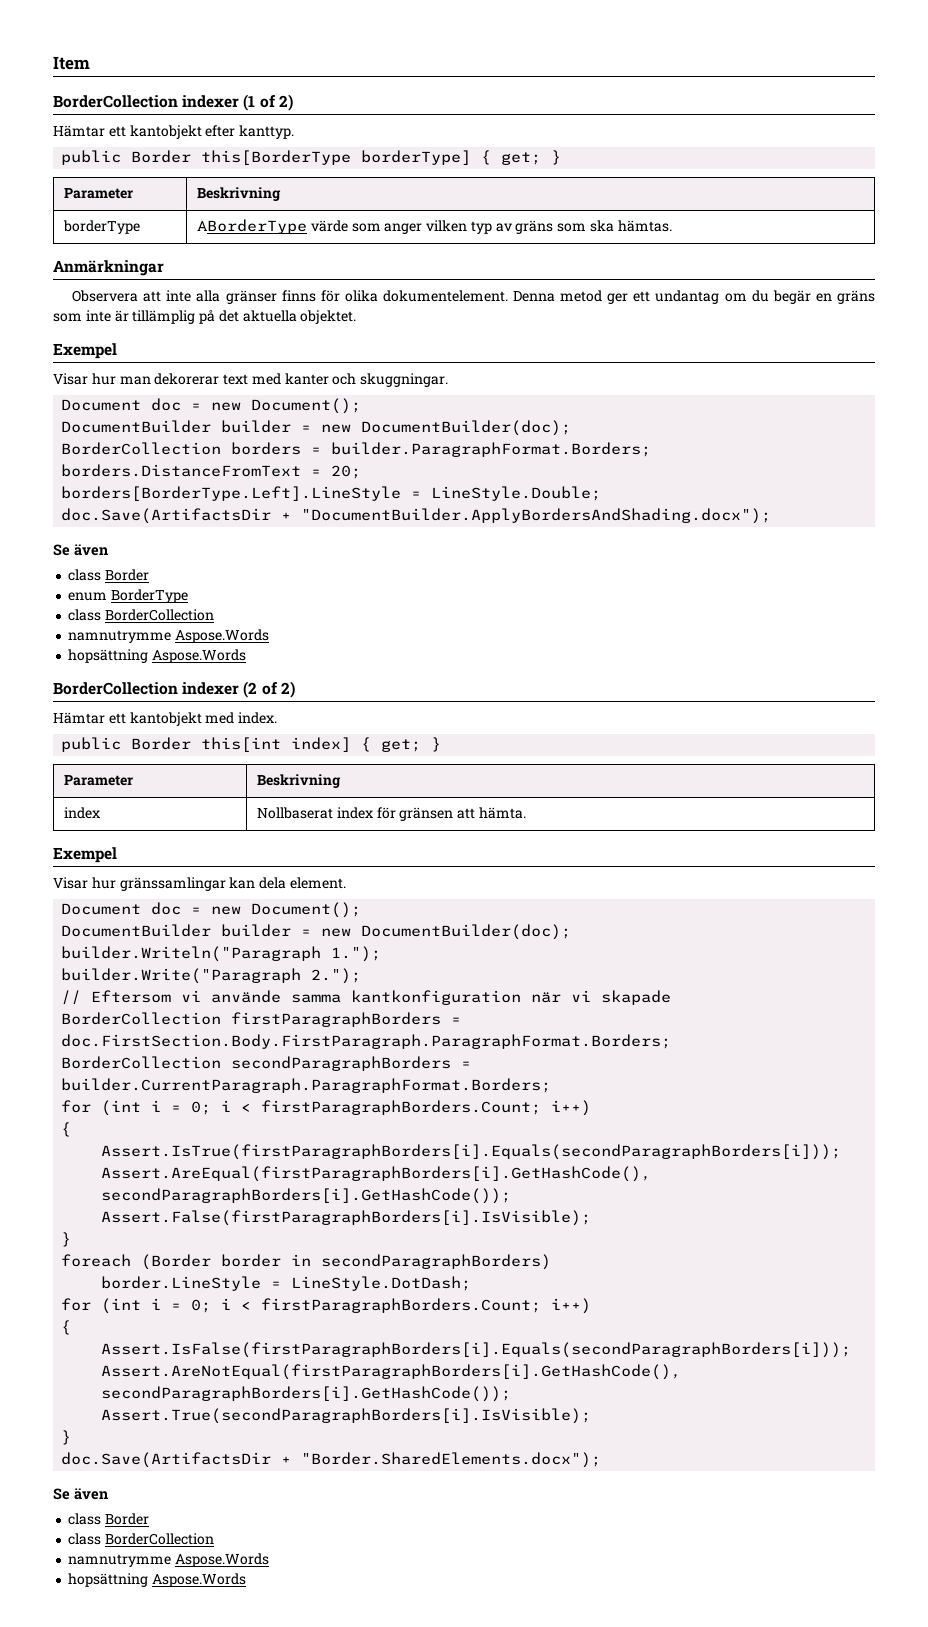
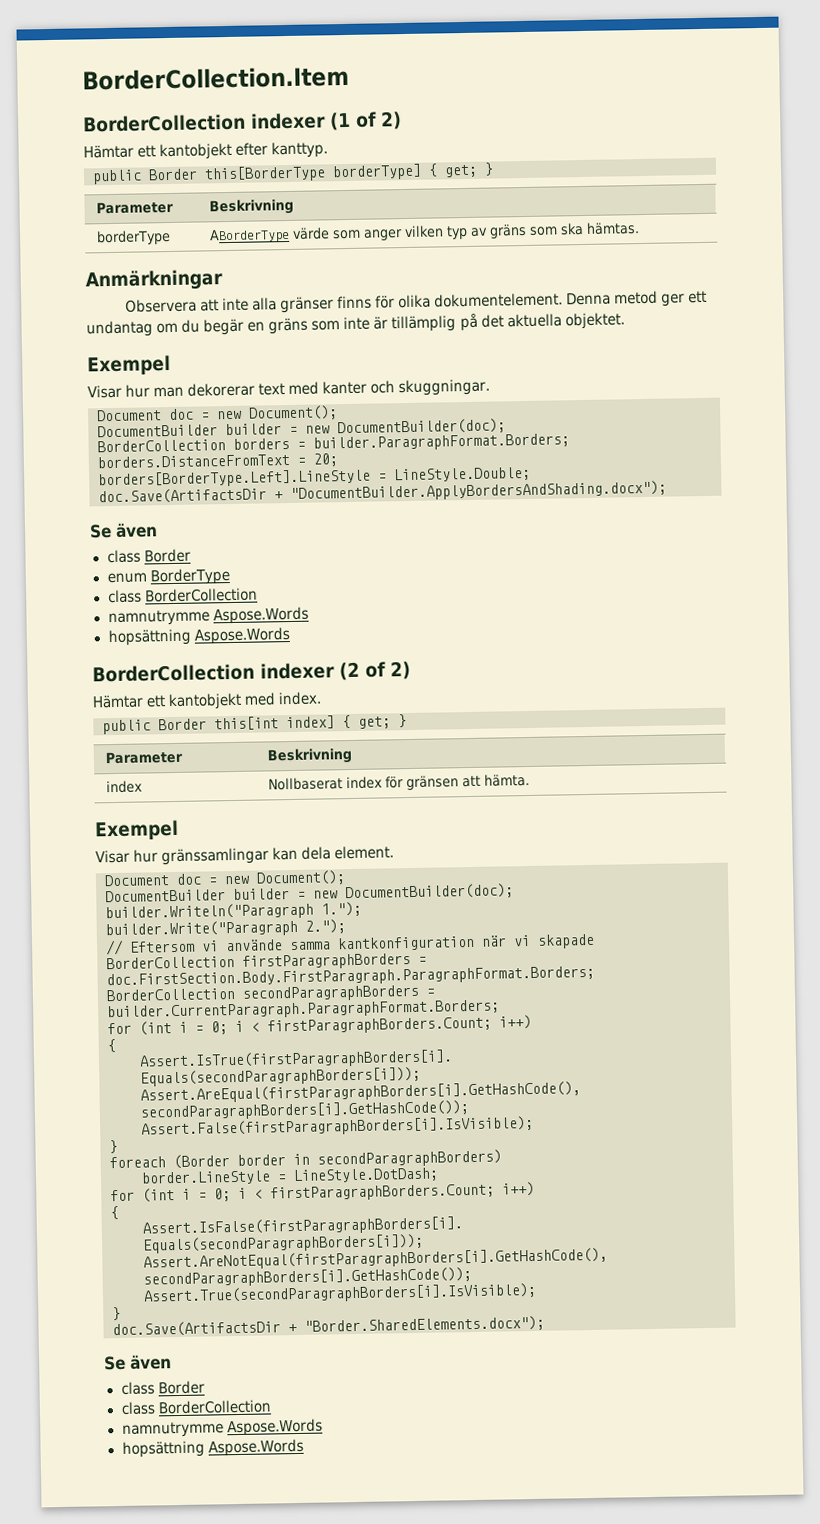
[53,56,90,70] Item -> [82,65,350,91] BorderCollection.Item

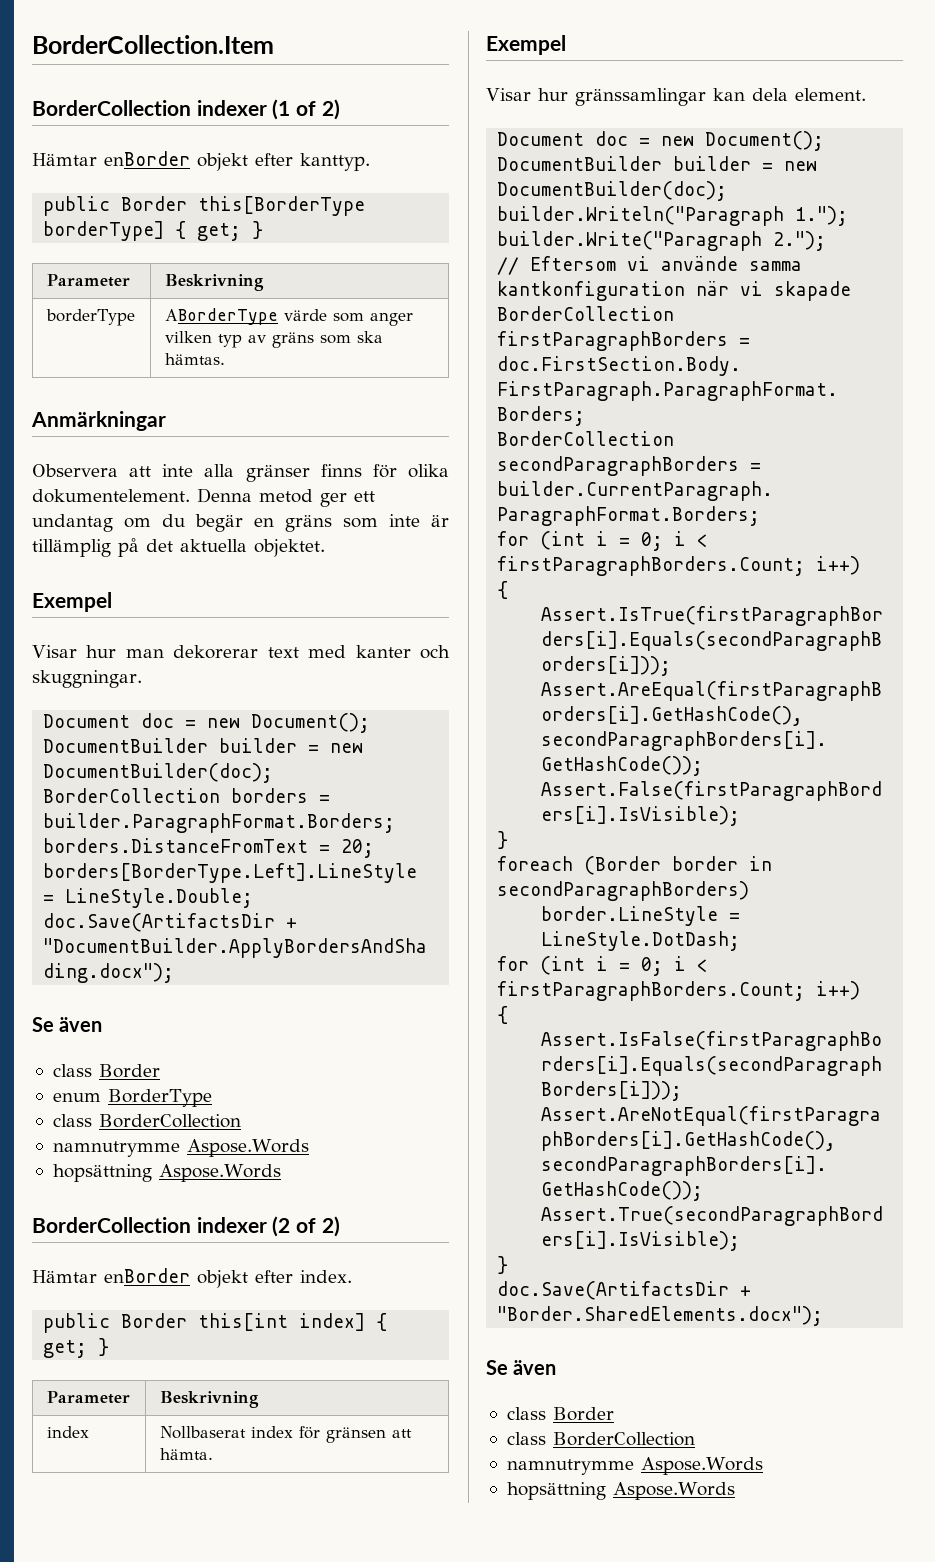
[137,142,233,161] ett kantobjekt -> [104,151,248,171] enBorder objekt
[146,692,277,711] ett kantobjekt med -> [104,1268,293,1288] enBorder objekt efter

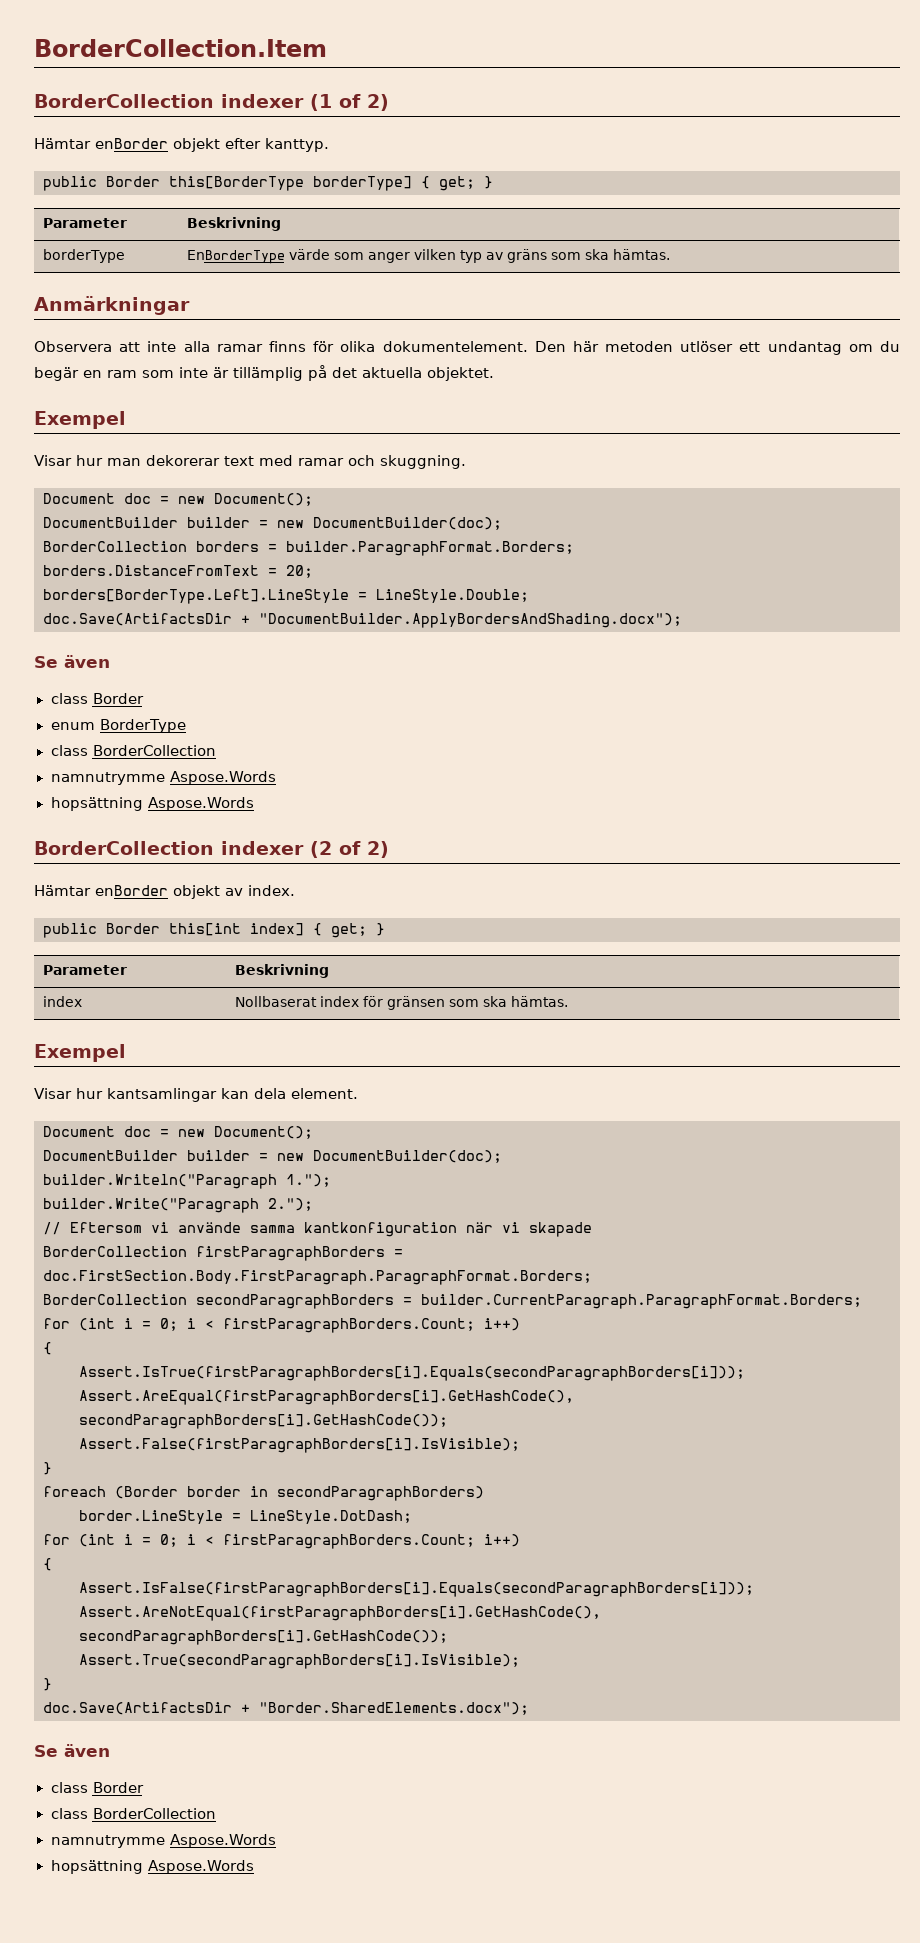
[164,308,278,325] ABorderType -> [186,250,285,264] EnBorderType
[245,465,310,482] gränser -> [216,344,263,352] ramar
[197,488,347,507] Denna metod ger -> [534,341,734,352] Den här metoden utlöser
[285,515,332,532] gräns -> [107,370,137,378] ram
[355,645,450,659] [32,670,142,688] kanter och skuggningar. -> [298,455,466,469] ramar och skuggning.
[255,1270,293,1283] efter -> [225,888,243,896] av
[391,1429,412,1438] [159,1448,213,1460] [486,35,566,55] [486,88,706,106] att hämta. // Exempel // Visar hur gränssamlingar -> [448,996,568,1007] [34,1044,126,1062] [34,1088,217,1102] som ska hämtas. // Exempel // Visar hur kantsamlingar

